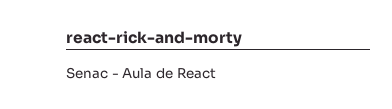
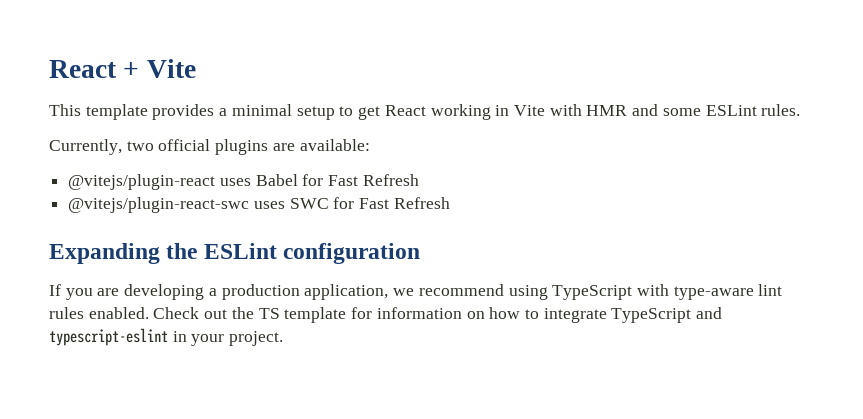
[66,31,242,47] [66,67,216,79] react-rick-and-morty // Senac - Aula de React -> [49,59,196,78] [49,104,801,120] [49,139,370,155] [68,174,419,190] [68,197,450,213] [49,243,421,264] [49,284,783,300] [49,307,723,323] [49,328,284,346] React + Vite // This template provides a minimal setup to get React working in Vite with HMR and some ESLint rules. // Currently, two official plugins are available: // @vitejs/plugin-react uses Babel for Fast Refresh // @vitejs/plugin-react-swc uses SWC for Fast Refresh // Expanding the ESLint configuration // If you are developing a production application, we recommend using TypeScript with type-aware lint rules enabled. Check out the TS template for information on how to integrate TypeScript and typescript-eslint in your project.

